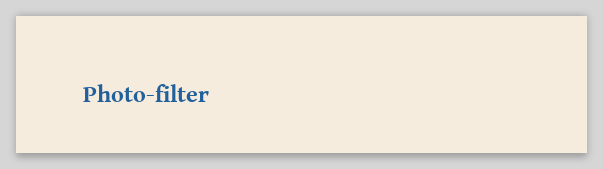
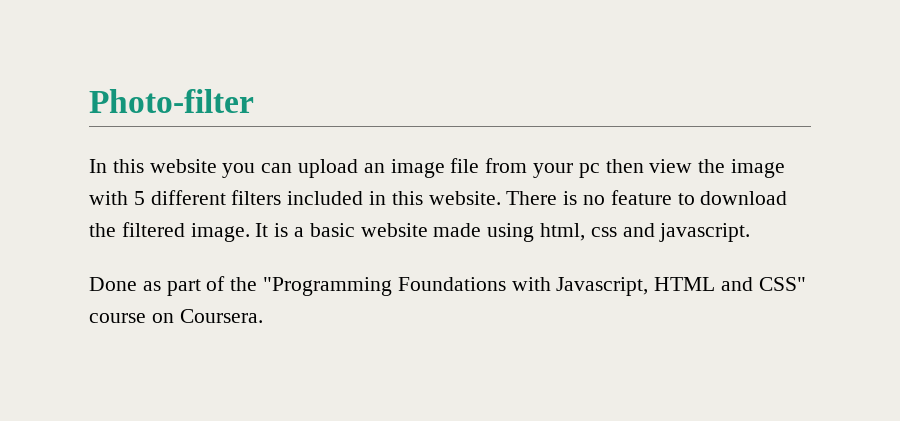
(209, 93) none -> [89,158,786,178] [89,190,788,205] [89,222,751,242] [89,276,806,296] [89,309,263,323] // In this website you can upload an image file from your pc then view the image with 5 different filters included in this website. There is no feature to download the filtered image. It is a basic website made using html, css and javascript. // Done as part of the "Programming Foundations with Javascript, HTML and CSS" course on Coursera.

